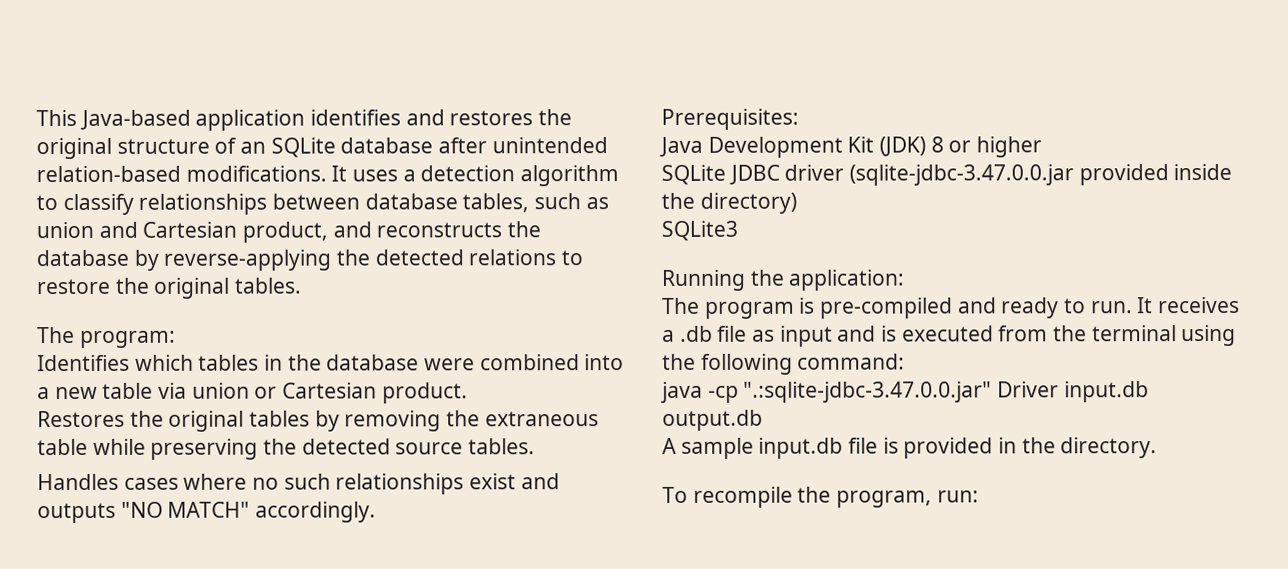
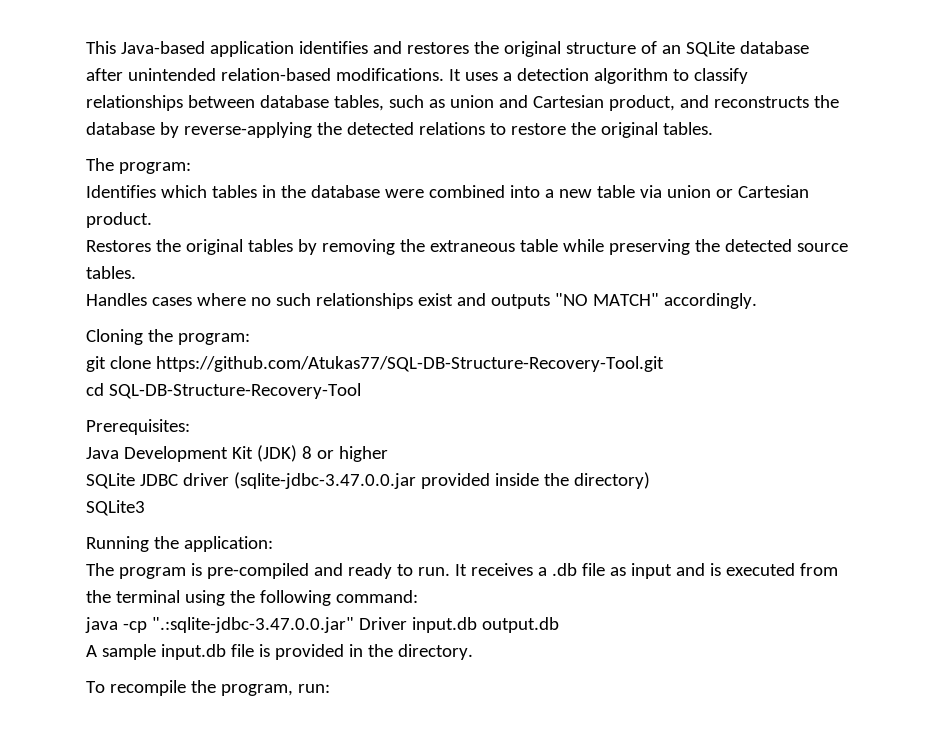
(377, 512) none -> [86,329,250,345] [86,356,664,372] [86,383,361,399] // Cloning the program: // git clone https://github.com/Atukas77/SQL-DB-Structure-Recovery-Tool.git // cd SQL-DB-Structure-Recovery-Tool

